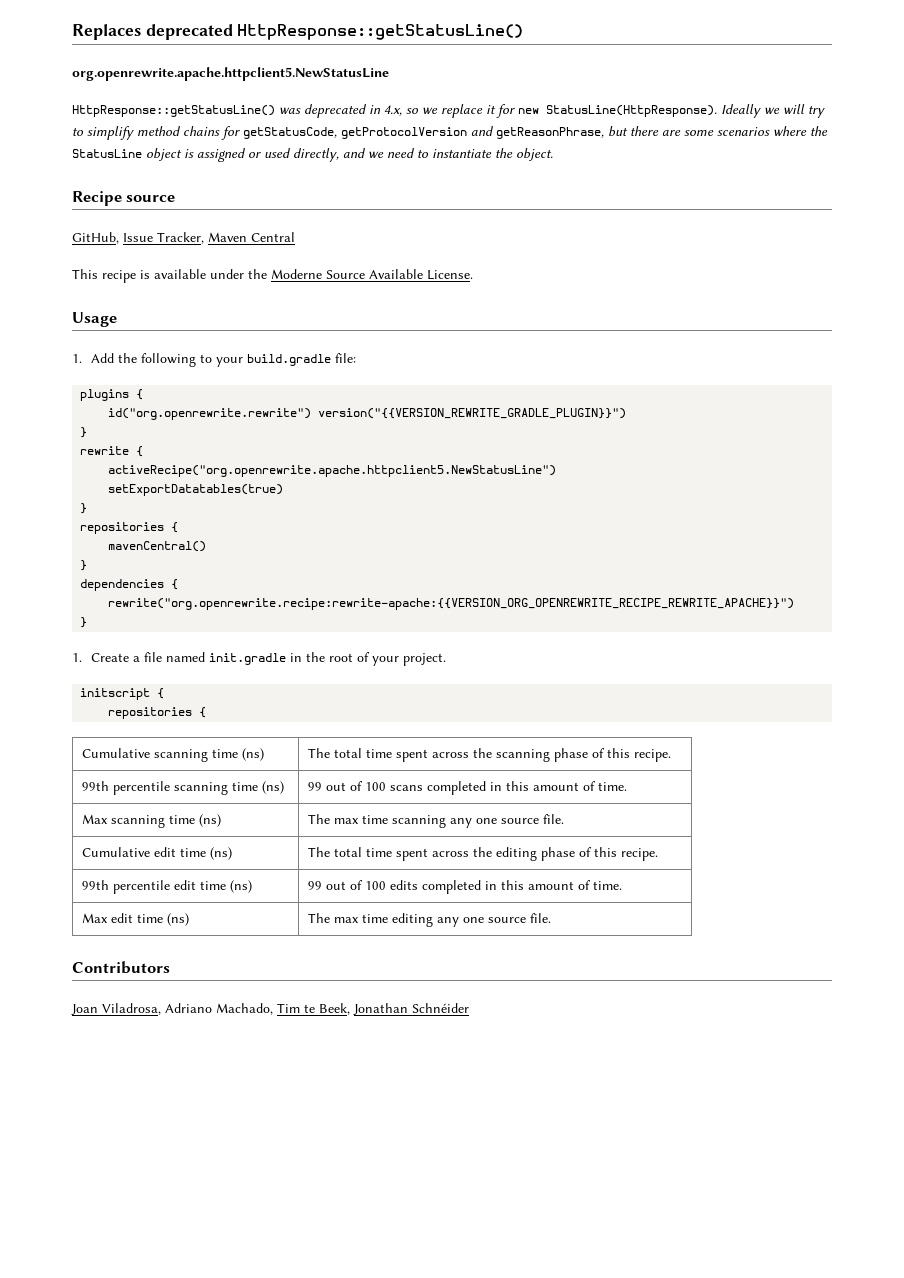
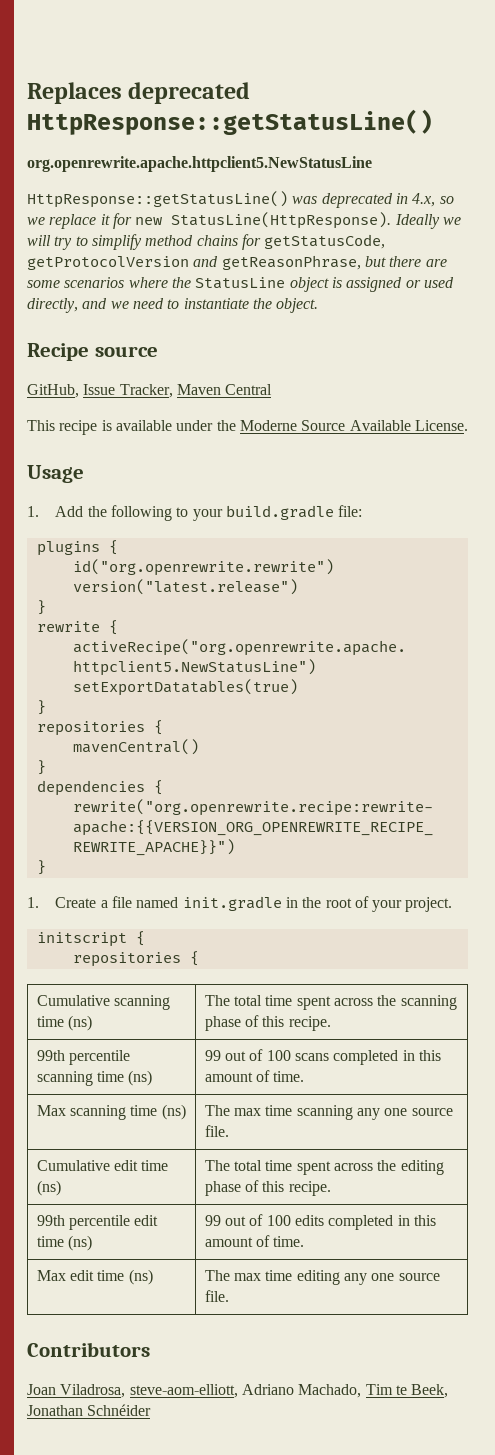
[318,408,627,419] version("{{VERSION_REWRITE_GRADLE_PLUGIN}}") -> [72,579,298,595] version("latest.release")
(161, 1009) none -> [129,1384,238,1398] steve-aom-elliott,

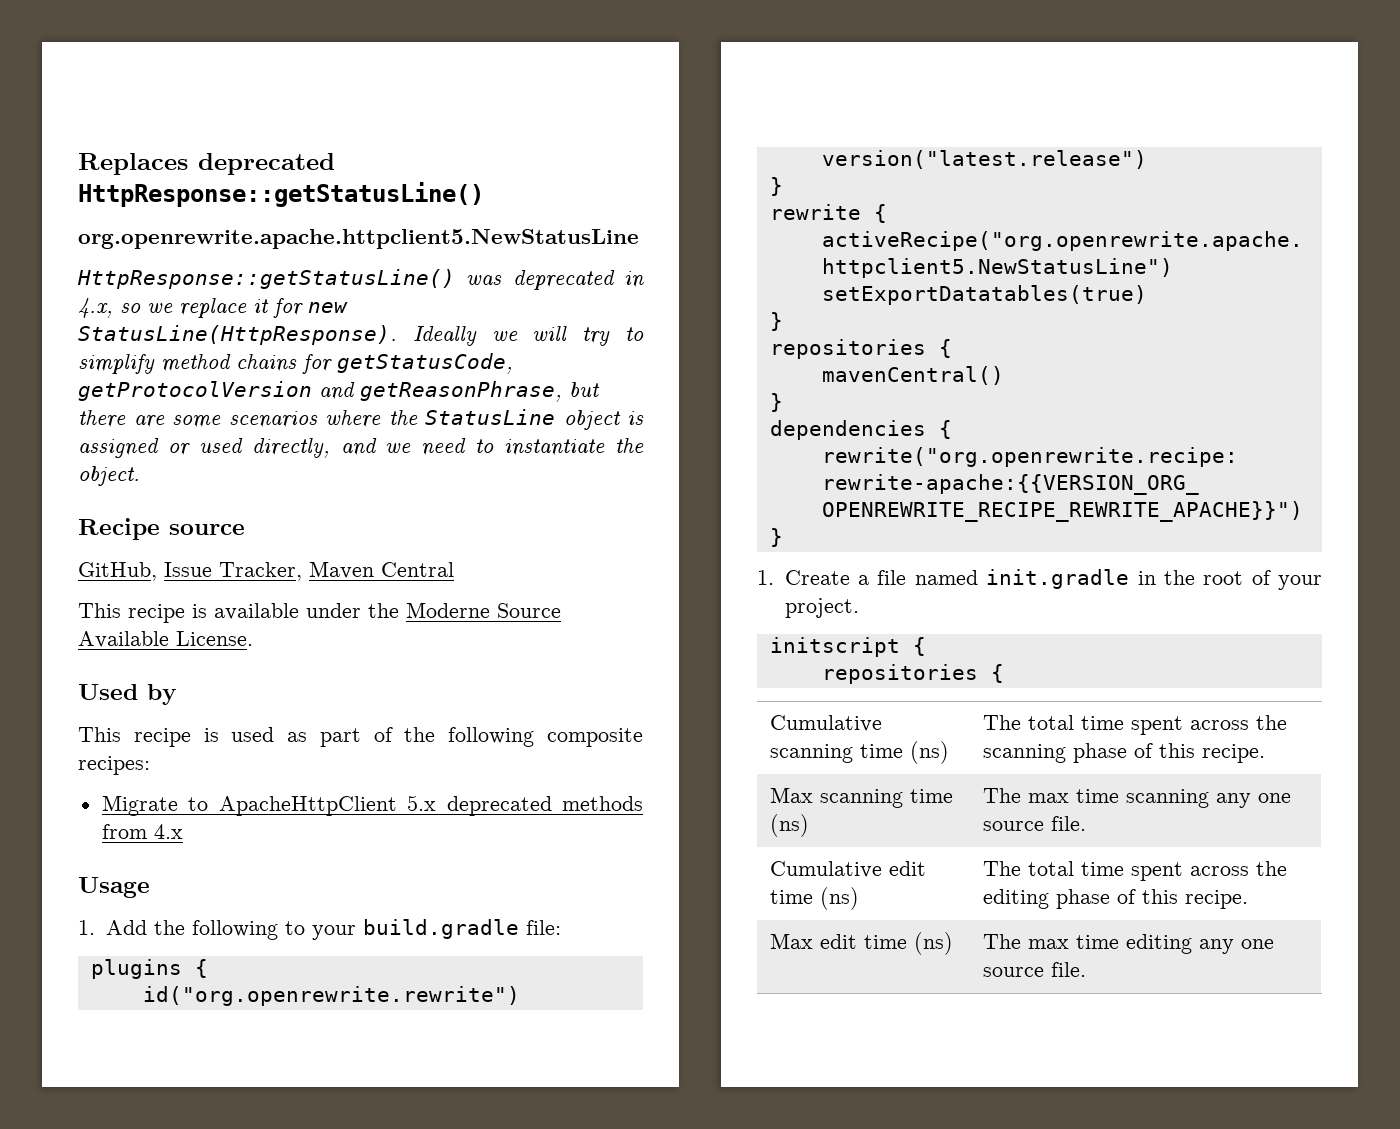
(468, 425) none -> [78,684,177,705] [78,727,643,747] [78,756,150,775] [101,795,644,816] [101,824,183,839] // Used by // This recipe is used as part of the following composite recipes: // Migrate to ApacheHttpClient 5.x deprecated methods from 4.x
[36,1050,131,1065] [36,1070,153,1086] [204,1049,442,1065] [204,1070,305,1082] // 99th percentile scanning time (ns) | 99 out of 100 scans completed in this amount of time. -> (1265, 753) none
[36,1215,159,1230] [36,1235,93,1251] [204,1214,437,1230] [204,1235,305,1247] // 99th percentile edit time (ns) | 99 out of 100 edits completed in this amount of time. -> (1248, 899) none
[27,1342,150,1357] [27,1384,449,1398] [27,1404,152,1416] // Contributors // Joan Viladrosa, steve-aom-elliott, Adriano Machado, Tim te Beek, Jonathan Schnéider -> (1086, 969) none

